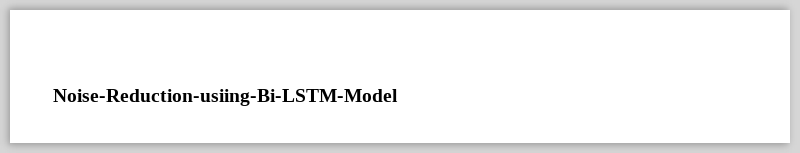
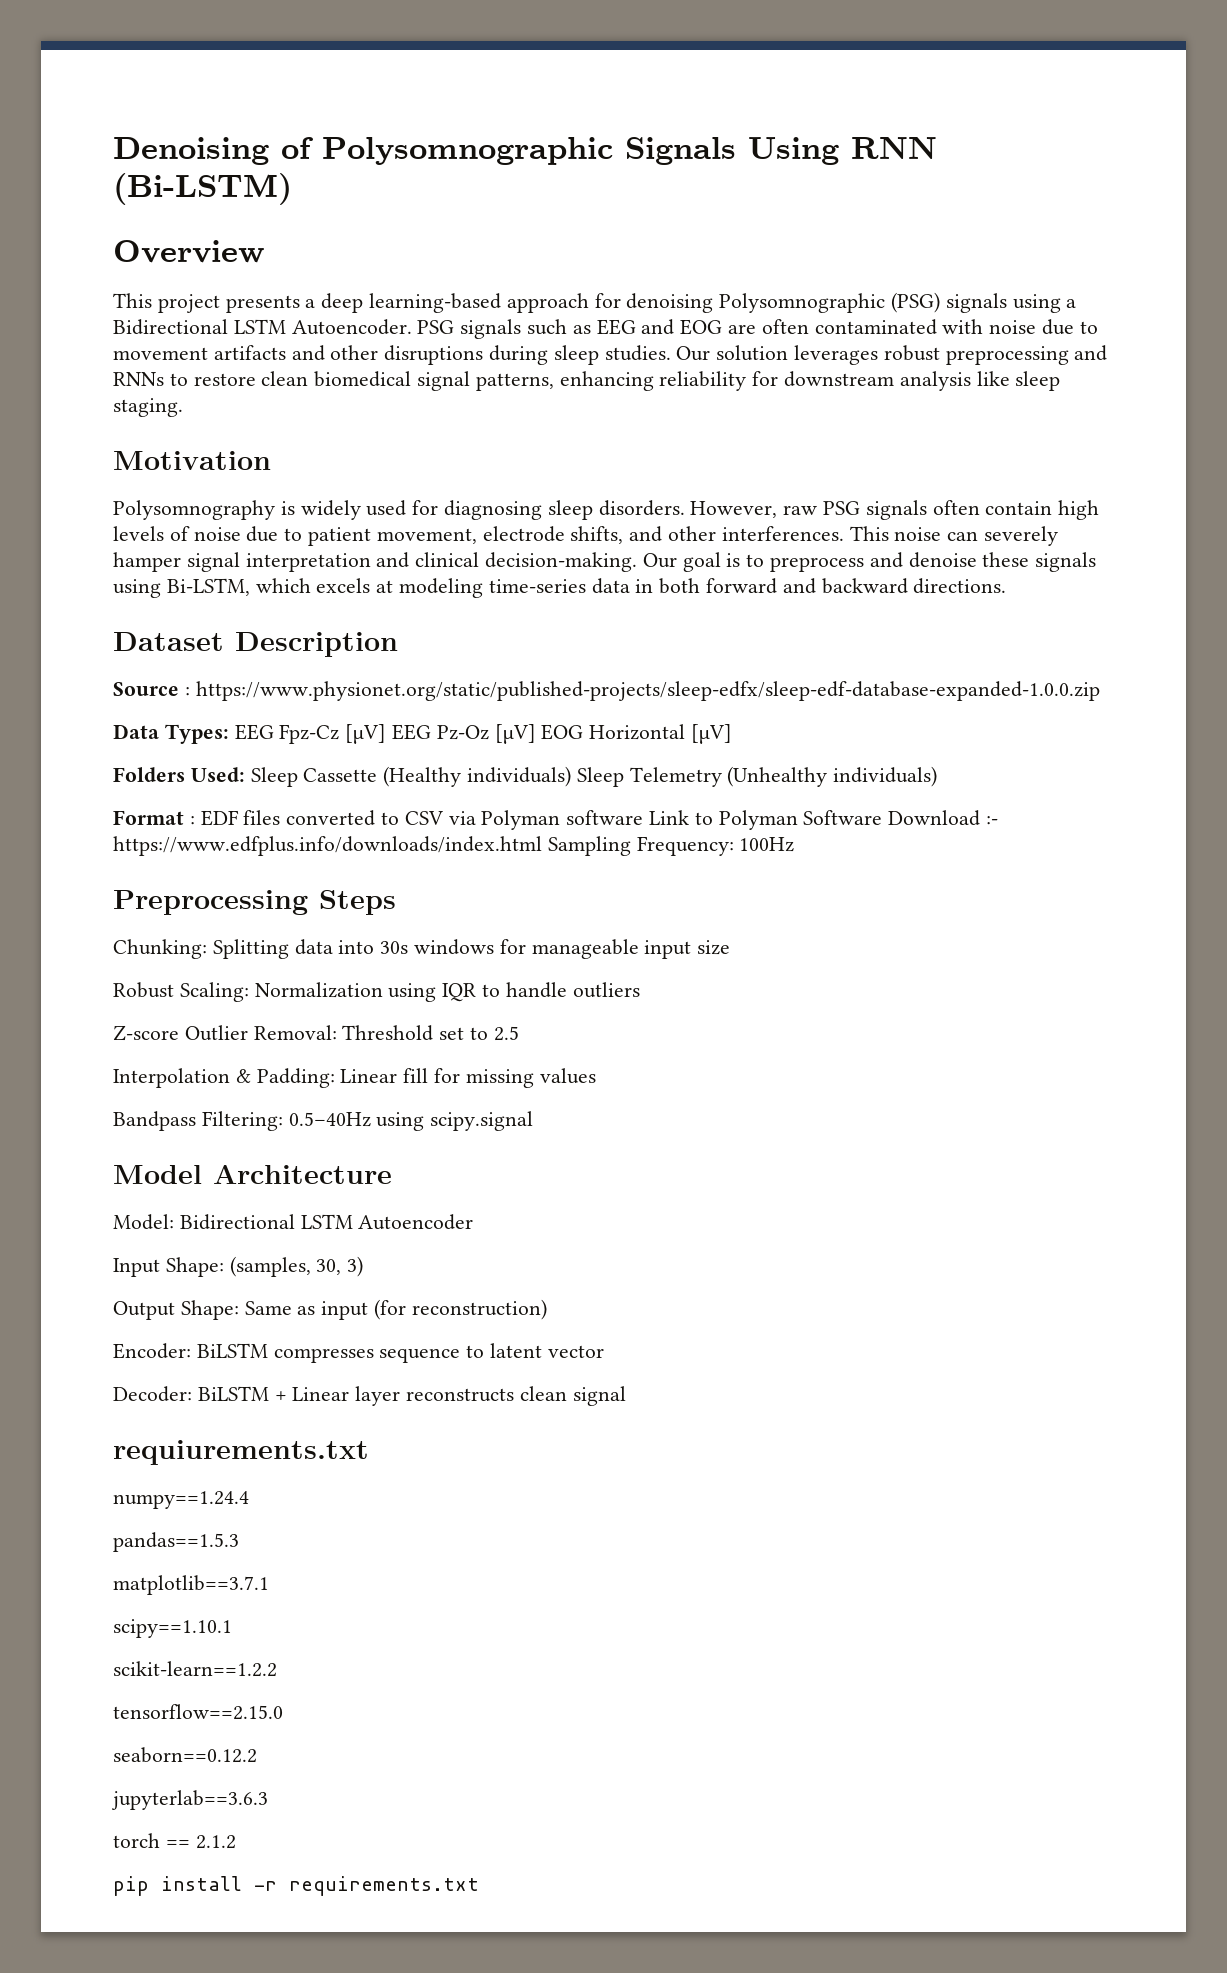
[53,89,398,106] Noise-Reduction-usiing-Bi-LSTM-Model -> [113,137,937,165] [113,173,292,205] [113,240,265,263] [113,292,1077,313] [113,319,1098,339] [113,345,1108,365] [113,371,1061,391] [113,398,183,417] [113,451,271,470] [113,500,1100,520] [113,526,1059,546] [113,552,1097,572] [113,578,1007,598] [113,632,398,657] [113,681,1100,701] [113,724,733,744] [113,766,938,787] [113,810,999,830] [113,836,795,856] [113,890,396,915] [113,939,731,959] [113,982,640,1002] [113,1025,519,1041] [113,1068,596,1088] [113,1111,534,1131] [113,1165,392,1184] [113,1214,474,1230] [113,1256,364,1277] [113,1299,547,1320] [113,1343,604,1363] [113,1386,626,1406] [113,1440,369,1465] [113,1491,249,1509] [113,1532,239,1552] [113,1575,269,1595] [113,1619,232,1638] [113,1661,277,1677] [113,1704,283,1720] [113,1747,257,1763] [111,1790,268,1810] [113,1833,236,1849] [113,1876,479,1896] Denoising of Polysomnographic Signals Using RNN (Bi-LSTM) // Overview // This project presents a deep learning-based approach for denoising Polysomnographic (PSG) signals using a Bidirectional LSTM Autoencoder. PSG signals such as EEG and EOG are often contaminated with noise due to movement artifacts and other disruptions during sleep studies. Our solution leverages robust preprocessing and RNNs to restore clean biomedical signal patterns, enhancing reliability for downstream analysis like sleep staging. // Motivation // Polysomnography is widely used for diagnosing sleep disorders. However, raw PSG signals often contain high levels of noise due to patient movement, electrode shifts, and other interferences. This noise can severely hamper signal interpretation and clinical decision-making. Our goal is to preprocess and denoise these signals using Bi-LSTM, which excels at modeling time-series data in both forward and backward directions. // Dataset Description // Source : https://www.physionet.org/static/published-projects/sleep-edfx/sleep-edf-database-expanded-1.0.0.zip // Data Types: EEG Fpz-Cz [µV] EEG Pz-Oz [µV] EOG Horizontal [µV] // Folders Used: Sleep Cassette (Healthy individuals) Sleep Telemetry (Unhealthy individuals) // Format : EDF files converted to CSV via Polyman software Link to Polyman Software Download :- https://www.edfplus.info/downloads/index.html Sampling Frequency: 100Hz // Preprocessing Steps // Chunking: Splitting data into 30s windows for manageable input size // Robust Scaling: Normalization using IQR to handle outliers // Z-score Outlier Removal: Threshold set to 2.5 // Interpolation & Padding: Linear fill for missing values // Bandpass Filtering: 0.5–40Hz using scipy.signal // Model Architecture // Model: Bidirectional LSTM Autoencoder // Input Shape: (samples, 30, 3) // Output Shape: Same as input (for reconstruction) // Encoder: BiLSTM compresses sequence to latent vector // Decoder: BiLSTM + Linear layer reconstructs clean signal // requiurements.txt // numpy==1.24.4 // pandas==1.5.3 // matplotlib==3.7.1 // scipy==1.10.1 // scikit-learn==1.2.2 // tensorflow==2.15.0 // seaborn==0.12.2 // jupyterlab==3.6.3 // torch == 2.1.2 // pip install -r requirements.txt

